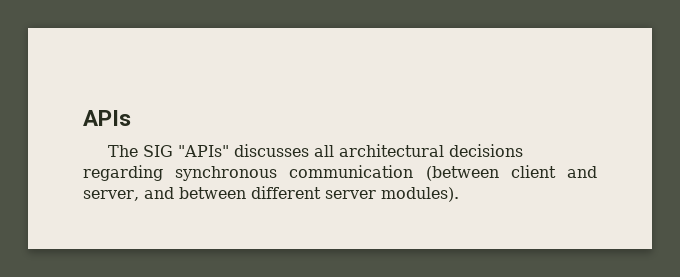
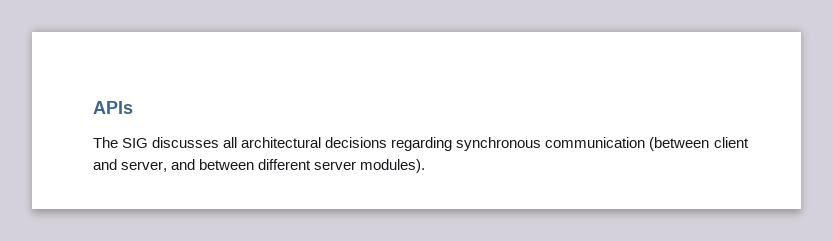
[178,145,230,157] "APIs" -> (149, 143) none

